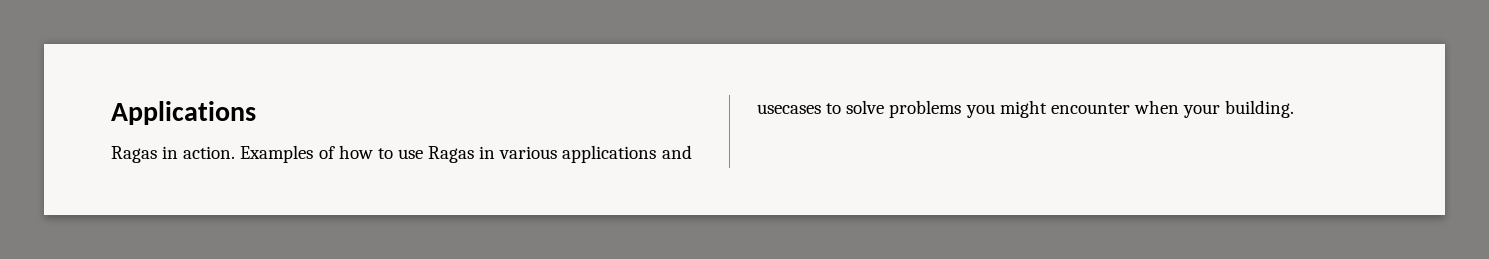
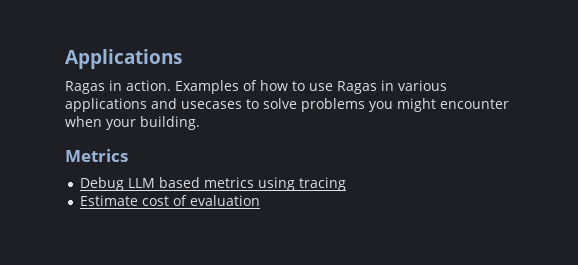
(1295, 109) none -> [65,149,128,162] [79,177,346,191] [79,195,260,206] // Metrics // Debug LLM based metrics using tracing // Estimate cost of evaluation

